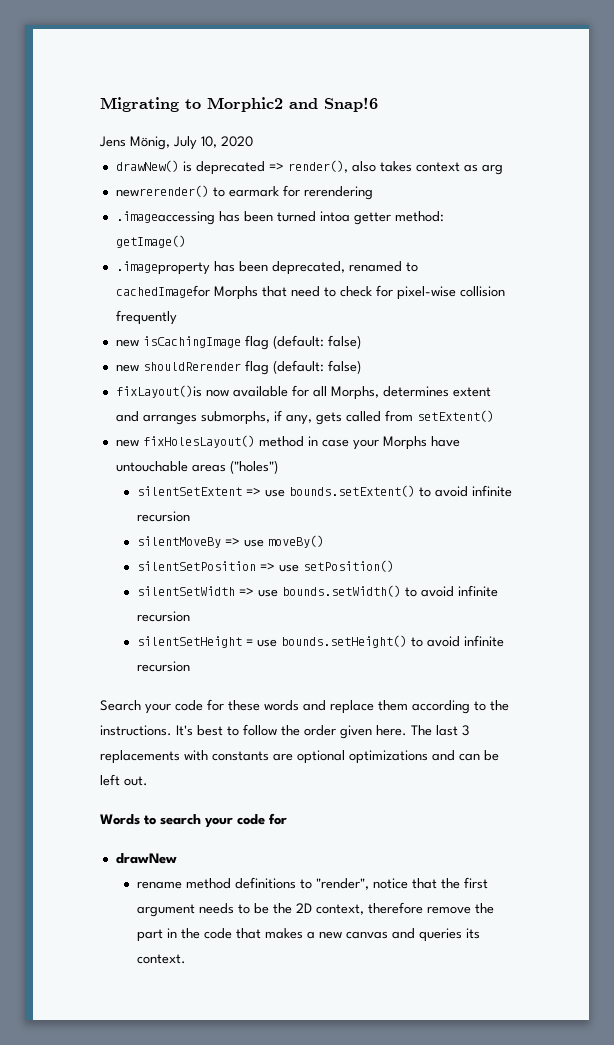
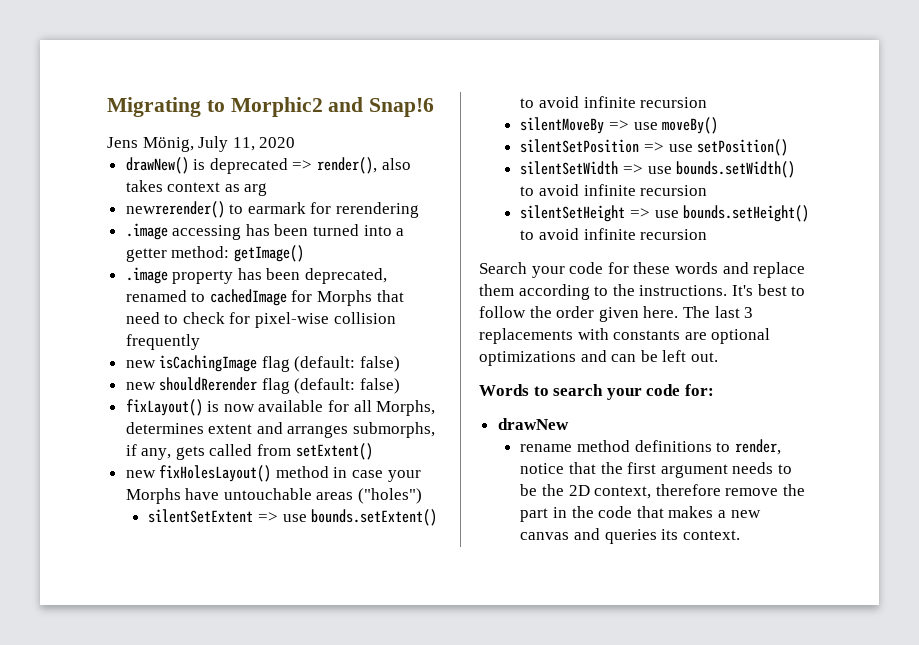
[201,136,217,148] 10, -> [232,137,255,151] 11,
[115,211,215,225] .imageaccessing -> [125,223,242,240] .image accessing
[319,211,350,222] intoa -> [363,225,405,236] into a
[115,261,210,275] .imageproperty -> [125,267,234,284] .image property
[115,285,210,298] cachedImagefor -> [209,289,313,306] cachedImage for
[115,385,202,398] fixLayout()is -> [125,399,220,416] fixLayout() is
[246,639,254,646] = -> [630,208,651,218] =>
[269,813,287,825] for -> [684,384,714,396] for:
[316,878,370,890] "render", -> [734,439,781,455] render,

